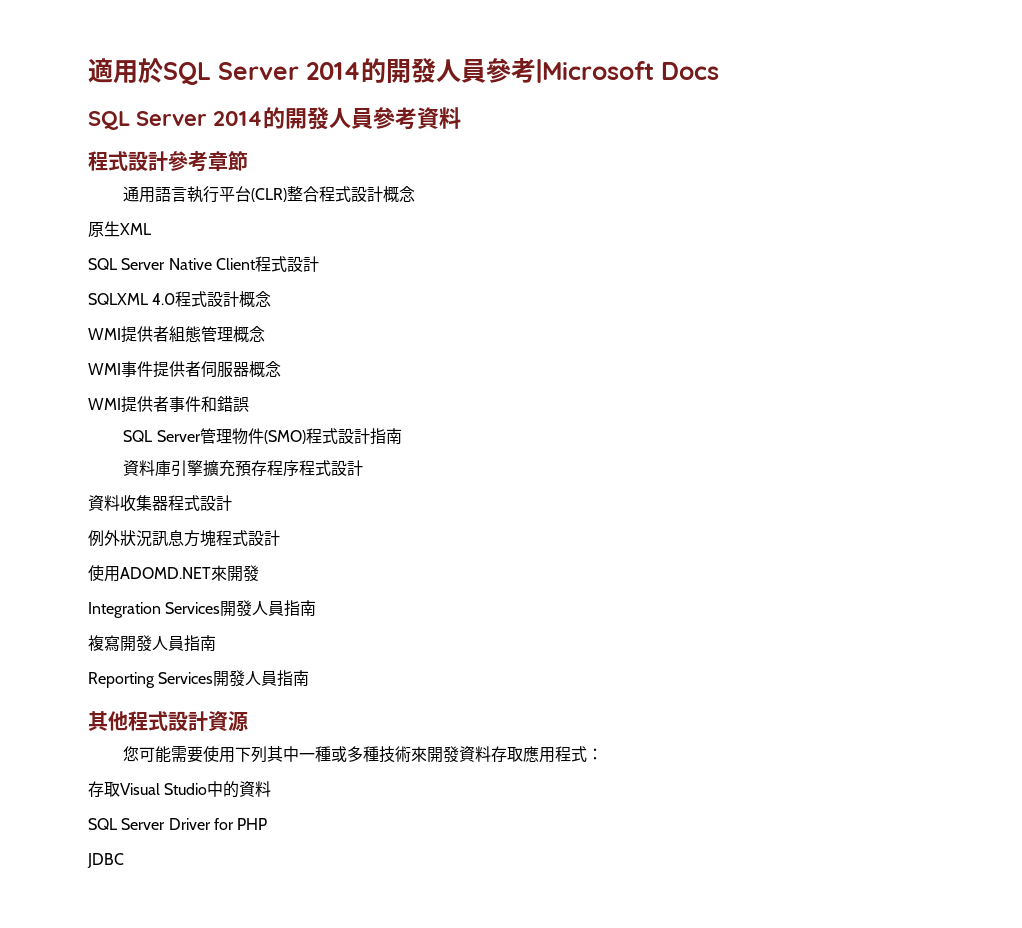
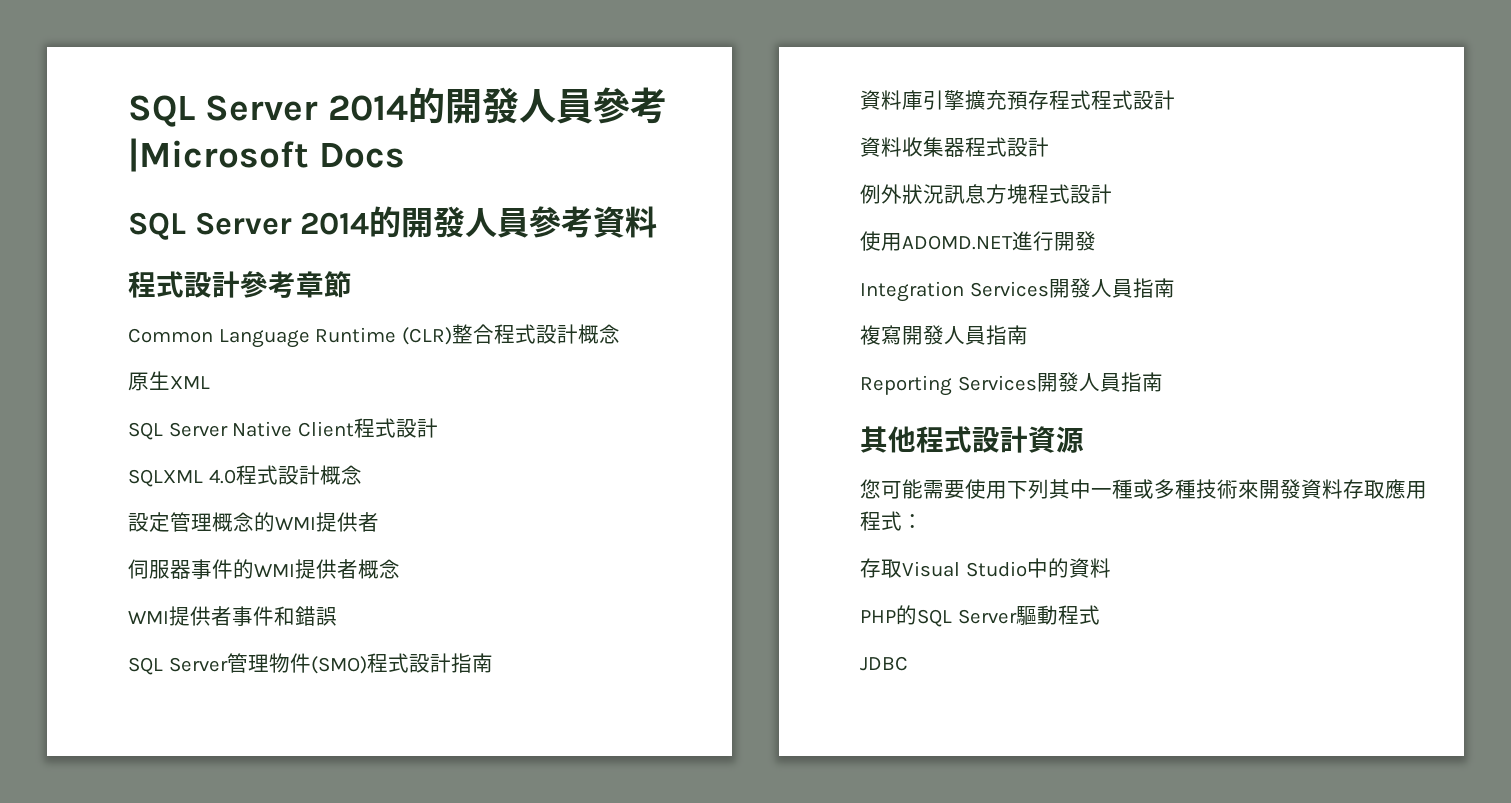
[88,58,163,84] 適用於 -> (128, 111) none
[123,186,252,203] 通用語言執行平台 -> [128,327,397,348] Common Language Runtime
[88,326,265,343] [88,361,249,378] WMI提供者組態管理概念 // WMI事件提供者伺服器 -> [128,512,379,532] [128,559,358,579] 設定管理概念的WMI提供者 // 伺服器事件的WMI提供者
[283,460,300,477] 序 -> [1070,90,1091,110] 式
[211,565,227,581] 來 -> [1012,231,1054,251] 進行
[88,818,268,830] SQL Server Driver for PHP -> [860,605,1100,627] PHP的SQL Server驅動程式

